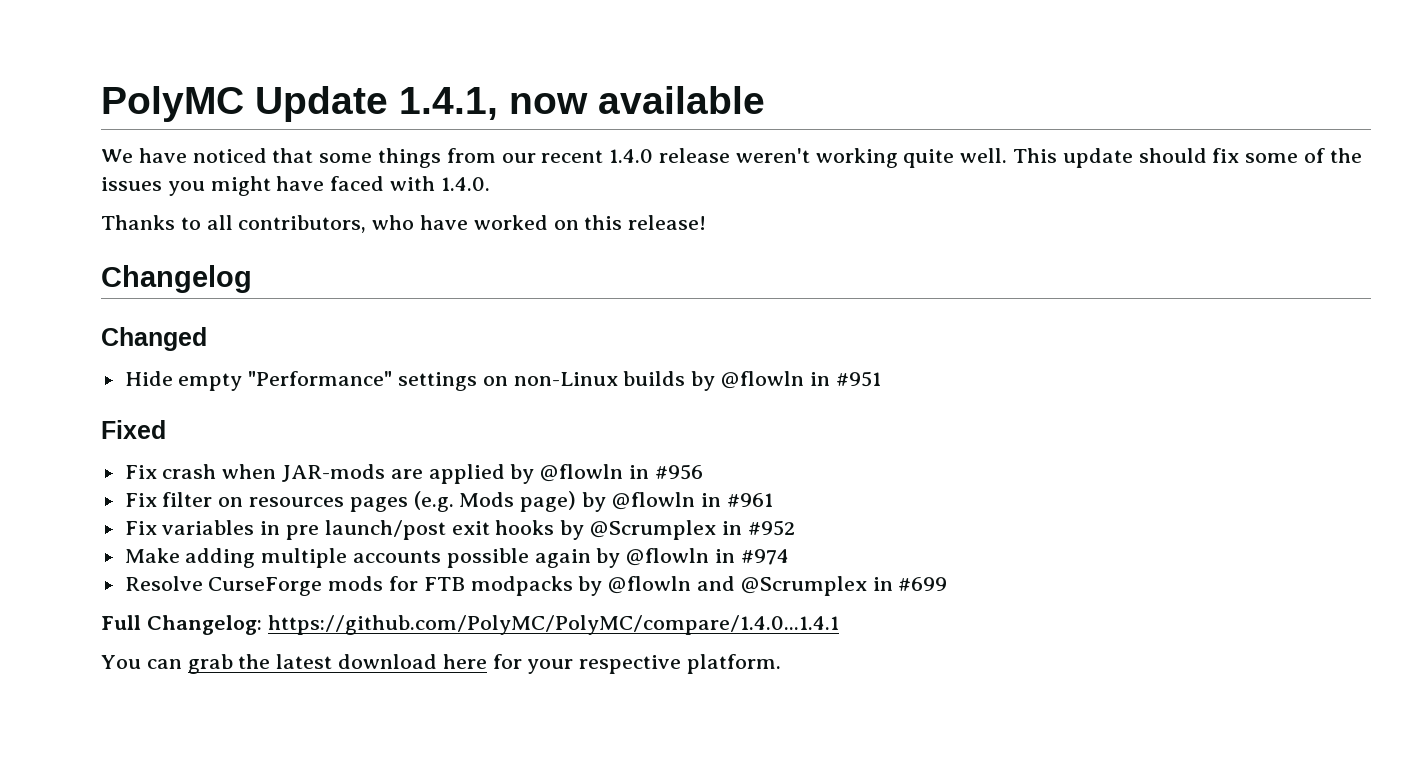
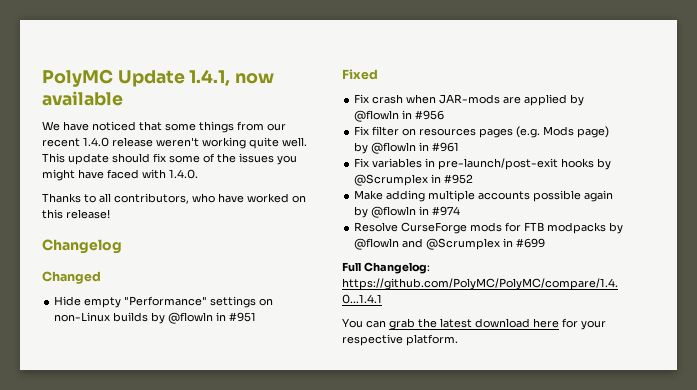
[286,520,490,540] pre launch/post exit -> [438,158,559,170] pre-launch/post-exit

